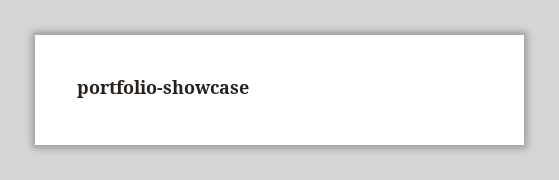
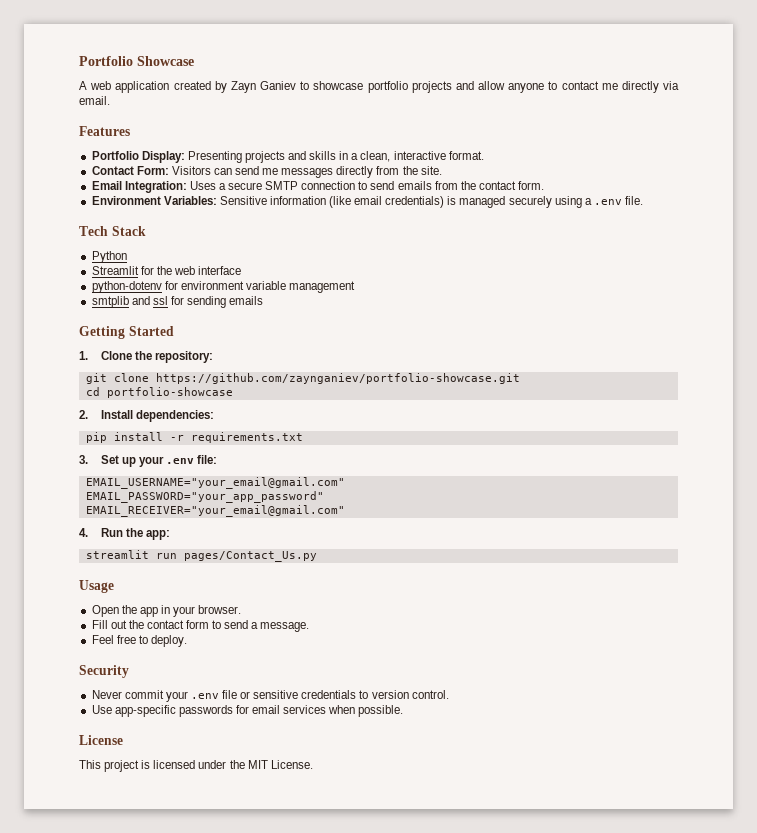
[77,80,249,98] portfolio-showcase -> [79,56,194,66] [79,81,679,93] [79,96,110,105] [79,126,130,136] [91,151,484,163] [91,166,442,178] [91,181,545,193] [91,196,644,208] [79,226,146,236] [91,251,127,263] [91,266,242,275] [91,281,356,293] [91,296,264,308] [79,326,174,339] [79,351,214,363] [85,373,520,384] [85,387,233,398] [79,410,214,422] [85,432,303,443] [79,455,218,467] [85,477,345,489] [85,491,324,503] [85,505,345,517] [79,528,171,540] [85,550,317,562] [79,580,114,593] [91,605,242,617] [91,620,310,632] [91,635,187,647] [79,665,129,678] [91,690,449,702] [91,705,404,717] [79,735,123,745] [79,760,313,772] Portfolio Showcase // A web application created by Zayn Ganiev to showcase portfolio projects and allow anyone to contact me directly via email. // Features // Portfolio Display: Presenting projects and skills in a clean, interactive format. // Contact Form: Visitors can send me messages directly from the site. // Email Integration: Uses a secure SMTP connection to send emails from the contact form. // Environment Variables: Sensitive information (like email credentials) is managed securely using a .env file. // Tech Stack // Python // Streamlit for the web interface // python-dotenv for environment variable management // smtplib and ssl for sending emails // Getting Started // 1. Clone the repository: // git clone https://github.com/zaynganiev/portfolio-showcase.git // cd portfolio-showcase // 2. Install dependencies: // pip install -r requirements.txt // 3. Set up your .env file: // EMAIL_USERNAME="your_email@gmail.com" // EMAIL_PASSWORD="your_app_password" // EMAIL_RECEIVER="your_email@gmail.com" // 4. Run the app: // streamlit run pages/Contact_Us.py // Usage // Open the app in your browser. // Fill out the contact form to send a message. // Feel free to deploy. // Security // Never commit your .env file or sensitive credentials to version control. // Use app-specific passwords for email services when possible. // License // This project is licensed under the MIT License.

